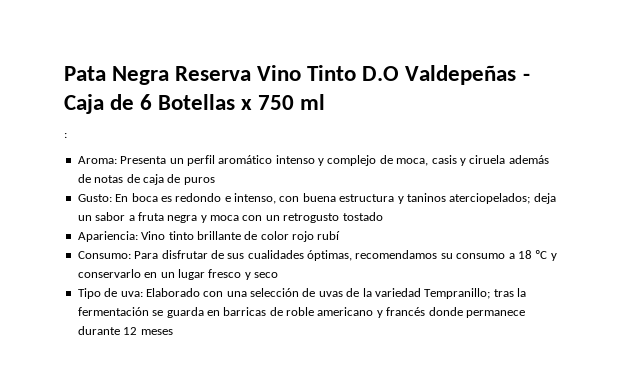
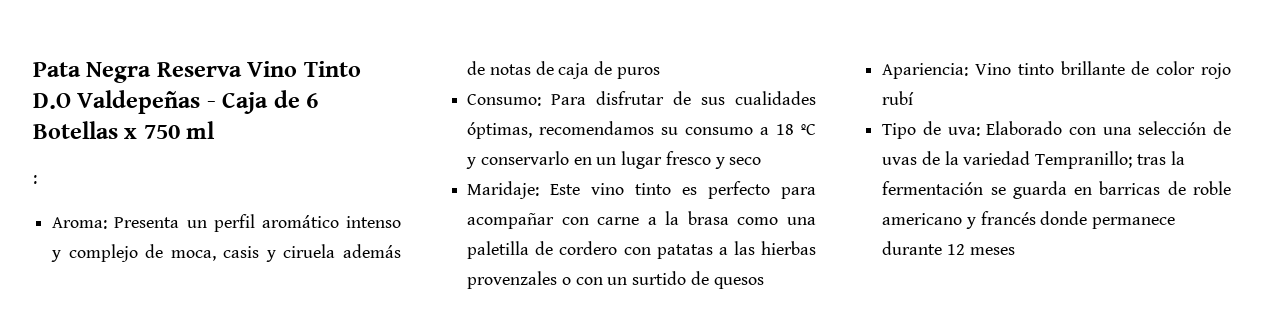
[77,193,556,204] [77,212,383,223] [77,231,341,242] // Gusto: En boca es redondo e intenso, con buena estructura y taninos aterciopelados; deja un sabor a fruta negra y moca con un retrogusto tostado // Apariencia: Vino tinto brillante de color rojo rubí -> (660, 73) none
(278, 275) none -> [467,181,816,199] [467,211,816,229] [467,241,816,259] [467,271,764,289] [882,61,1231,79] [882,91,915,105] // Maridaje: Este vino tinto es perfecto para acompañar con carne a la brasa como una paletilla de cordero con patatas a las hierbas provenzales o con un surtido de quesos // Apariencia: Vino tinto brillante de color rojo rubí

